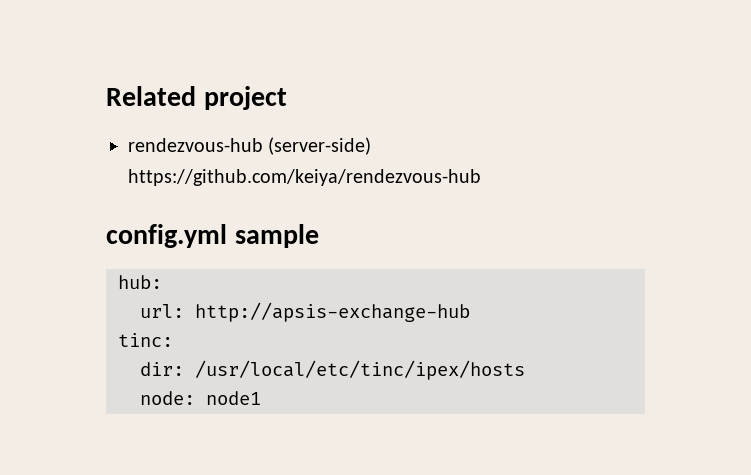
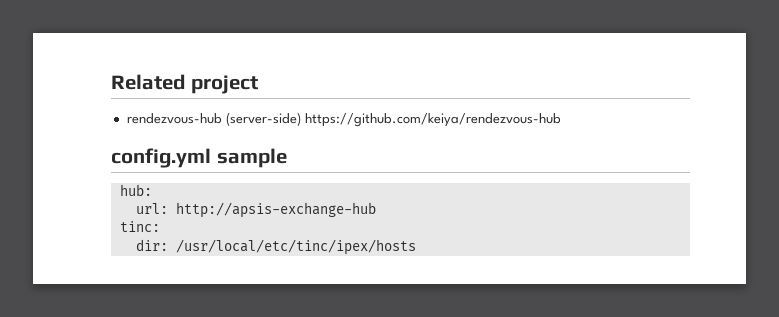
[140,391,261,405] // node: node1 -> (416, 247) none

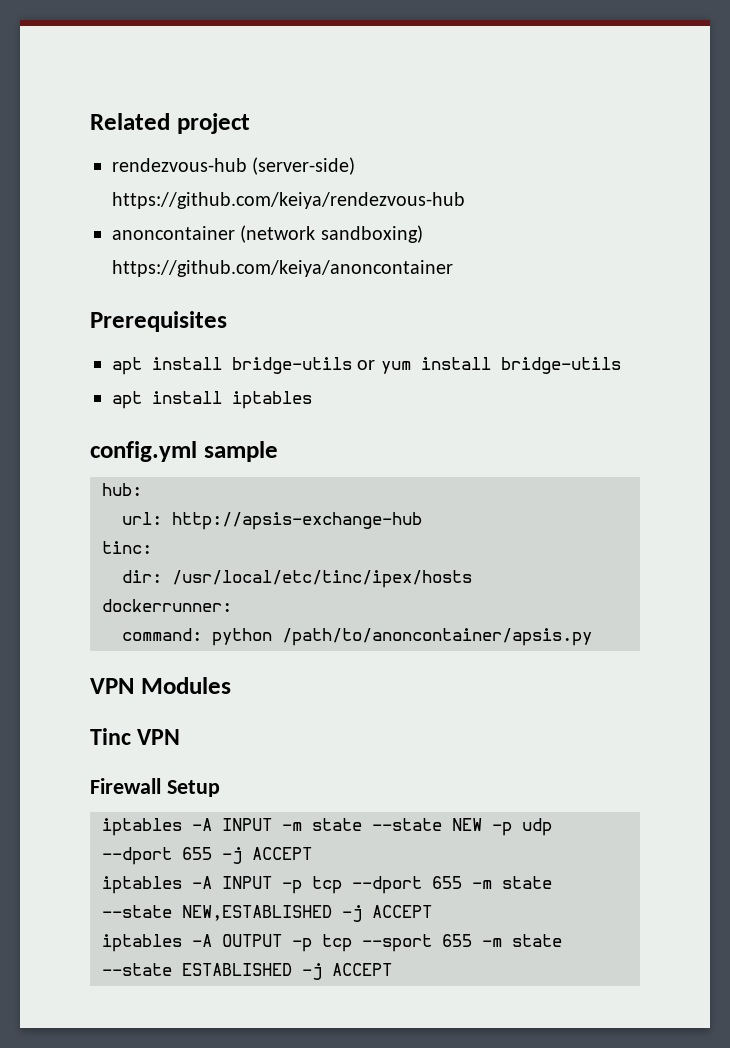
(561, 120) none -> [112,225,423,243] [112,260,453,277] [90,311,227,332] [112,357,621,375] [112,391,312,409] // anoncontainer (network sandboxing) https://github.com/keiya/anoncontainer // Prerequisites // apt install bridge-utils or yum install bridge-utils // apt install iptables
(416, 247) none -> [102,599,232,612] [122,628,592,646] [90,677,231,694] [90,728,181,745] [90,778,220,797] [102,818,552,836] [102,847,312,865] [102,876,552,894] [102,905,432,922] [102,934,562,952] [102,963,392,980] // dockerrunner: // command: python /path/to/anoncontainer/apsis.py // VPN Modules // Tinc VPN // Firewall Setup // iptables -A INPUT -m state --state NEW -p udp --dport 655 -j ACCEPT // iptables -A INPUT -p tcp --dport 655 -m state --state NEW,ESTABLISHED -j ACCEPT // iptables -A OUTPUT -p tcp --sport 655 -m state --state ESTABLISHED -j ACCEPT

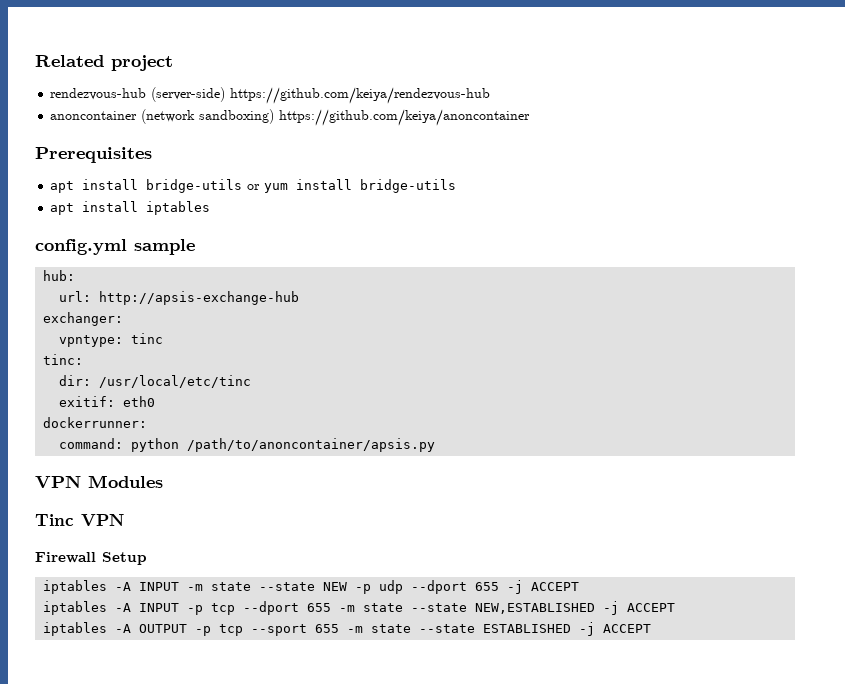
(422, 521) none -> [43,312,124,326] [59,333,164,347] // exchanger: // vpntype: tinc
[172,570,472,588] /usr/local/etc/tinc/ipex/hosts -> [99,375,252,388] [59,396,156,407] /usr/local/etc/tinc // exitif: eth0

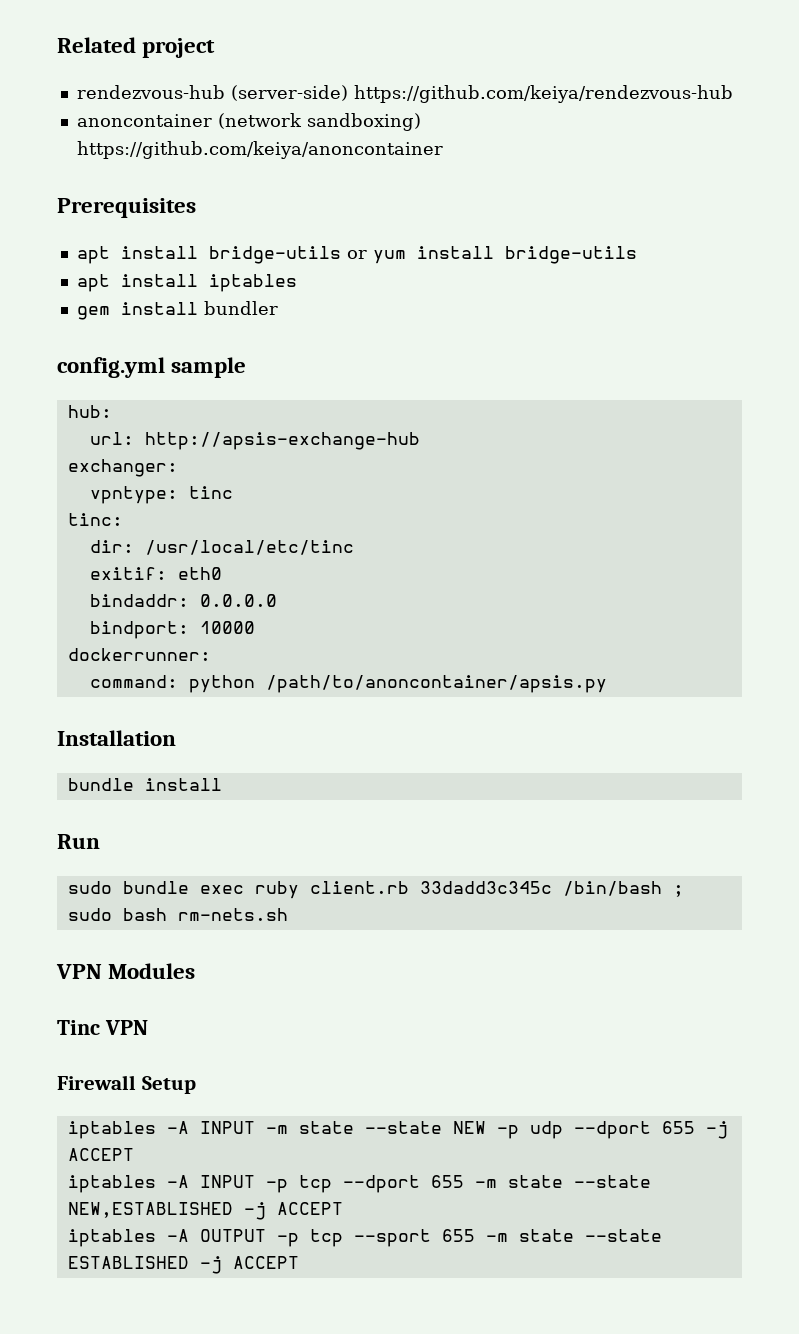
(211, 208) none -> [76,301,278,320] // gem install bundler
(156, 401) none -> [89,594,277,607] [89,621,255,639] // bindaddr: 0.0.0.0 // bindport: 10000
(436, 445) none -> [57,730,176,746] [67,778,222,791] [57,834,100,849] [67,881,684,899] [67,908,288,921] // Installation // bundle install // Run // sudo bundle exec ruby client.rb 33dadd3c345c /bin/bash ; sudo bash rm-nets.sh

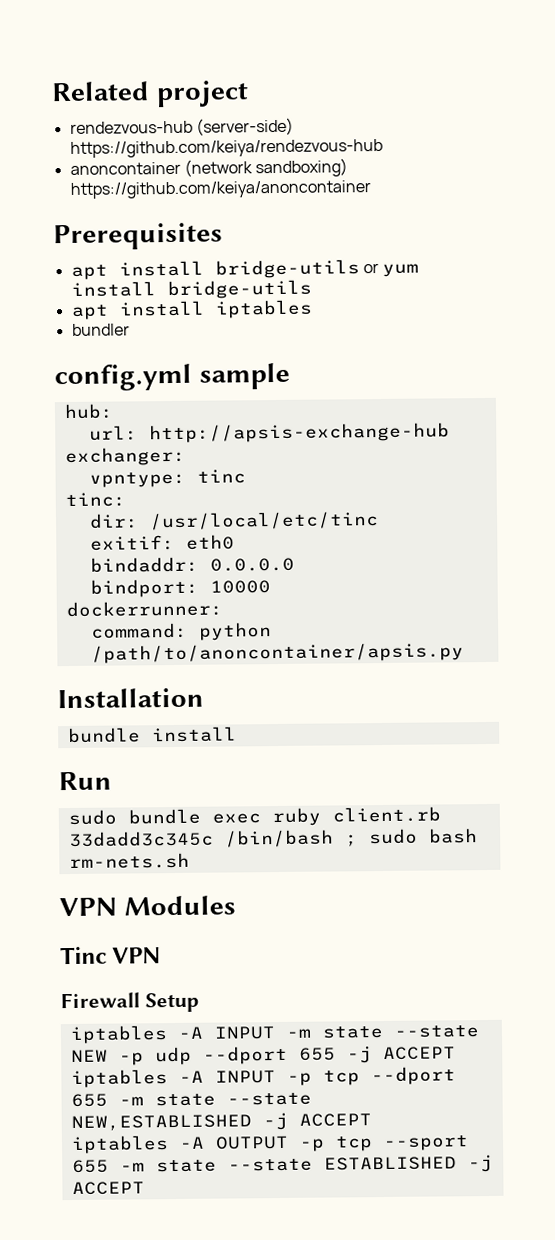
[76,302,198,320] gem install -> (313, 309) none

